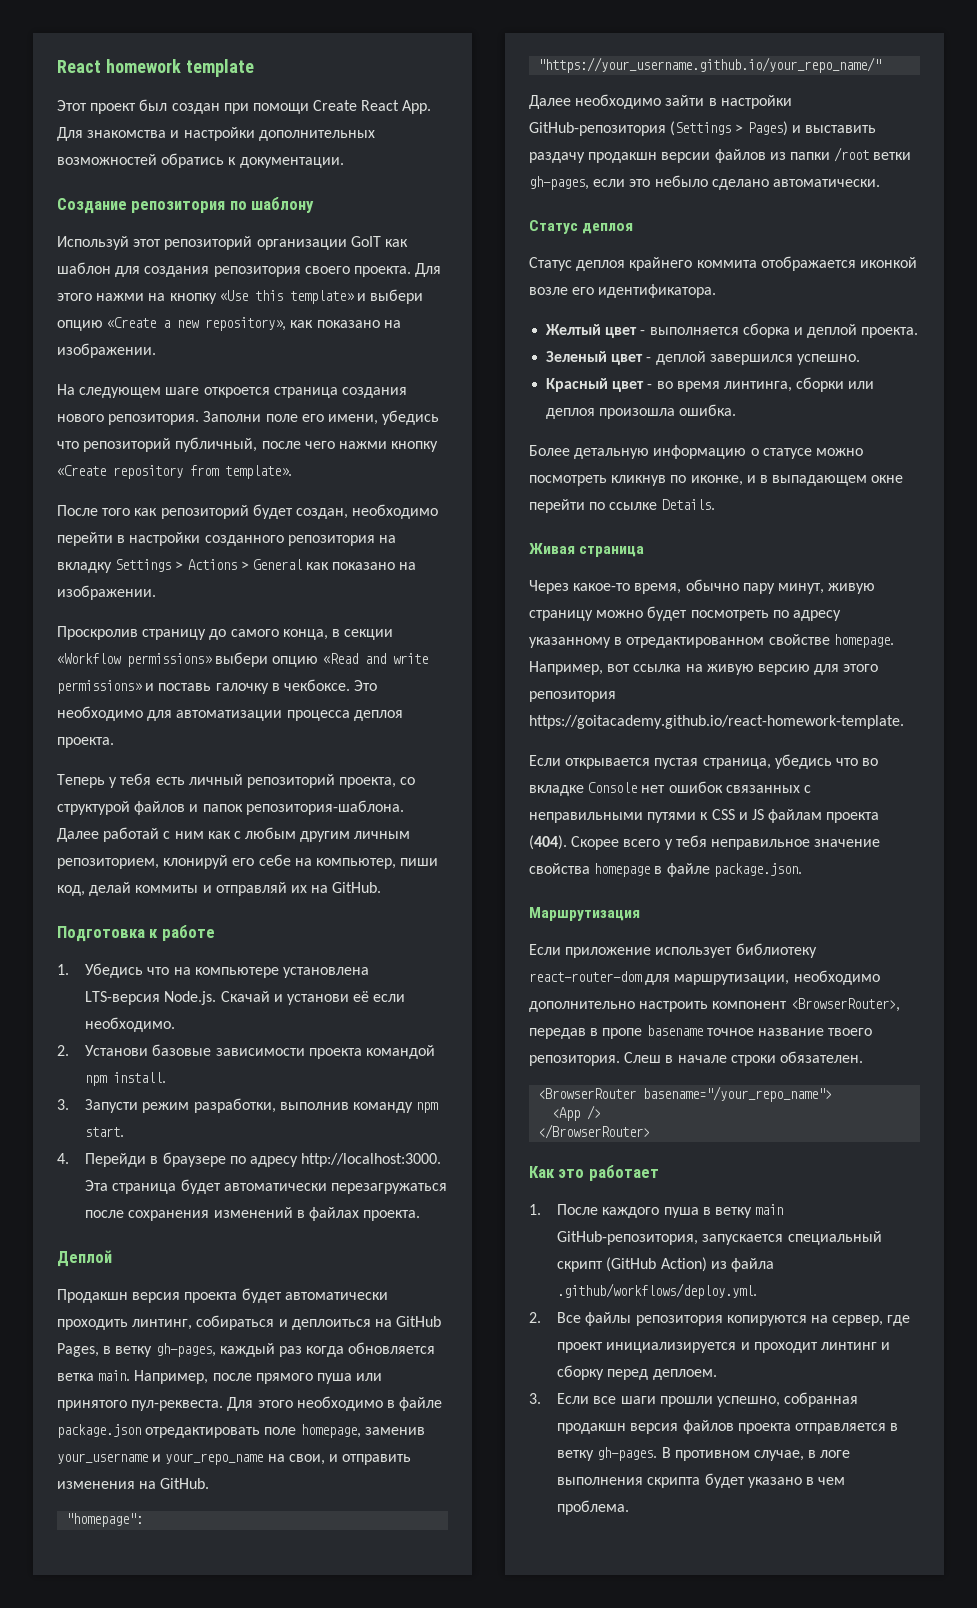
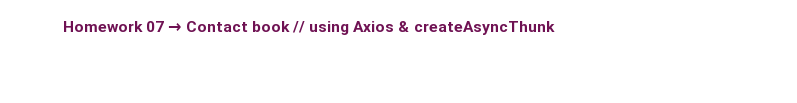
[57,59,254,77] [57,99,432,114] [57,127,375,141] [57,153,344,168] [57,197,315,214] [57,236,408,250] [57,262,442,277] [57,289,424,304] [57,317,401,331] [57,343,156,358] [57,384,407,398] [57,410,440,425] [57,437,439,452] [57,465,292,479] [57,504,439,519] [57,532,396,546] [57,559,417,573] [57,585,156,600] [57,626,394,640] [57,652,428,667] [57,679,378,694] [57,706,403,721] [57,737,114,748] [57,773,416,788] [57,800,404,815] [57,827,411,842] [57,854,439,869] [57,882,382,896] [57,925,215,942] [57,963,369,978] [85,991,406,1005] [85,1017,176,1032] [57,1044,435,1059] [85,1072,167,1086] [57,1098,439,1113] [85,1127,125,1137] [57,1152,442,1167] [85,1179,447,1194] [85,1207,421,1221] [57,1250,112,1267] [57,1288,388,1303] [57,1315,442,1330] [57,1342,436,1357] [57,1370,383,1384] [57,1396,443,1411] [57,1424,425,1438] [57,1453,412,1465] [57,1478,210,1489] [66,1513,144,1527] [538,57,882,73] [529,94,792,109] [529,121,876,136] [529,147,912,163] [529,175,880,190] [529,220,634,234] [529,256,917,271] [529,284,717,298] [545,323,919,338] [546,351,860,365] [546,377,875,392] [546,404,737,419] [529,445,863,459] [529,475,904,486] [529,499,715,513] [529,543,645,557] [529,579,876,594] [529,606,841,621] [529,634,894,648] [529,661,879,675] [529,691,616,702] [529,715,904,729] [529,754,879,769] [529,781,811,796] [529,809,880,823] [529,835,881,850] [529,863,802,877] [529,907,640,921] [529,943,817,958] [529,970,880,985] [529,998,900,1012] [529,1025,873,1039] [529,1051,863,1066] [538,1086,833,1102] [552,1105,602,1121] [538,1124,651,1139] [529,1165,659,1181] [529,1204,784,1218] [557,1231,882,1245] [557,1257,774,1272] [557,1283,758,1299] [529,1312,911,1326] [557,1342,891,1353] [557,1365,717,1380] [529,1392,859,1407] [557,1420,899,1434] [557,1447,851,1461] [557,1473,846,1488] [557,1500,630,1515] React homework template // Этот проект был создан при помощи Create React App. Для знакомства и настройки дополнительных возможностей обратись к документации. // Создание репозитория по шаблону // Используй этот репозиторий организации GoIT как шаблон для создания репозитория своего проекта. Для этого нажми на кнопку «Use this template» и выбери опцию «Create a new repository», как показано на изображении. // На следующем шаге откроется страница создания нового репозитория. Заполни поле его имени, убедись что репозиторий публичный, после чего нажми кнопку «Create repository from template». // После того как репозиторий будет создан, необходимо перейти в настройки созданного репозитория на вкладку Settings > Actions > General как показано на изображении. // Проскролив страницу до самого конца, в секции «Workflow permissions» выбери опцию «Read and write permissions» и поставь галочку в чекбоксе. Это необходимо для автоматизации процесса деплоя проекта. // Теперь у тебя есть личный репозиторий проекта, со структурой файлов и папок репозитория-шаблона. Далее работай с ним как с любым другим личным репозиторием, клонируй его себе на компьютер, пиши код, делай коммиты и отправляй их на GitHub. // Подготовка к работе // 1. Убедись что на компьютере установлена LTS-версия Node.js. Скачай и установи её если необходимо. // 2. Установи базовые зависимости проекта командой npm install. // 3. Запусти режим разработки, выполнив команду npm start. // 4. Перейди в браузере по адресу http://localhost:3000. Эта страница будет автоматически перезагружаться после сохранения изменений в файлах проекта. // Деплой // Продакшн версия проекта будет автоматически проходить линтинг, собираться и деплоиться на GitHub Pages, в ветку gh-pages, каждый раз когда обновляется ветка main. Например, после прямого пуша или принятого пул-реквеста. Для этого необходимо в файле package.json отредактировать поле homepage, заменив your_username и your_repo_name на свои, и отправить изменения на GitHub. // "homepage": "https://your_username.github.io/your_repo_name/" // Далее необходимо зайти в настройки GitHub-репозитория (Settings > Pages) и выставить раздачу продакшн версии файлов из папки /root ветки gh-pages, если это небыло сделано автоматически. // Статус деплоя // Статус деплоя крайнего коммита отображается иконкой возле его идентификатора. // Желтый цвет - выполняется сборка и деплой проекта. // Зеленый цвет - деплой завершился успешно. // Красный цвет - во время линтинга, сборки или деплоя произошла ошибка. // Более детальную информацию о статусе можно посмотреть кликнув по иконке, и в выпадающем окне перейти по ссылке Details. // Живая страница // Через какое-то время, обычно пару минут, живую страницу можно будет посмотреть по адресу указанному в отредактированном свойстве homepage. Например, вот ссылка на живую версию для этого репозитория https://goitacademy.github.io/react-homework-template. // Если открывается пустая страница, убедись что во вкладке Console нет ошибок связанных с неправильными путями к CSS и JS файлам проекта (404). Скорее всего у тебя неправильное значение свойства homepage в файле package.json. // Маршрутизация // Если приложение использует библиотеку react-router-dom для маршрутизации, необходимо дополнительно настроить компонент <BrowserRouter>, передав в пропе basename точное название твоего репозитория. Слеш в начале строки обязателен. // <BrowserRouter basename="/your_repo_name"> // <App /> // </BrowserRouter> // Как это работает // 1. После каждого пуша в ветку main GitHub-репозитория, запускается специальный скрипт (GitHub Action) из файла .github/workflows/deploy.yml. // 2. Все файлы репозитория копируются на сервер, где проект инициализируется и проходит линтинг и сборку перед деплоем. // 3. Если все шаги прошли успешно, собранная продакшн версия файлов проекта отправляется в ветку gh-pages. В противном случае, в логе выполнения скрипта будет указано в чем проблема. -> [63,21,555,35] Homework 07 → Contact book // using Axios & createAsyncThunk

